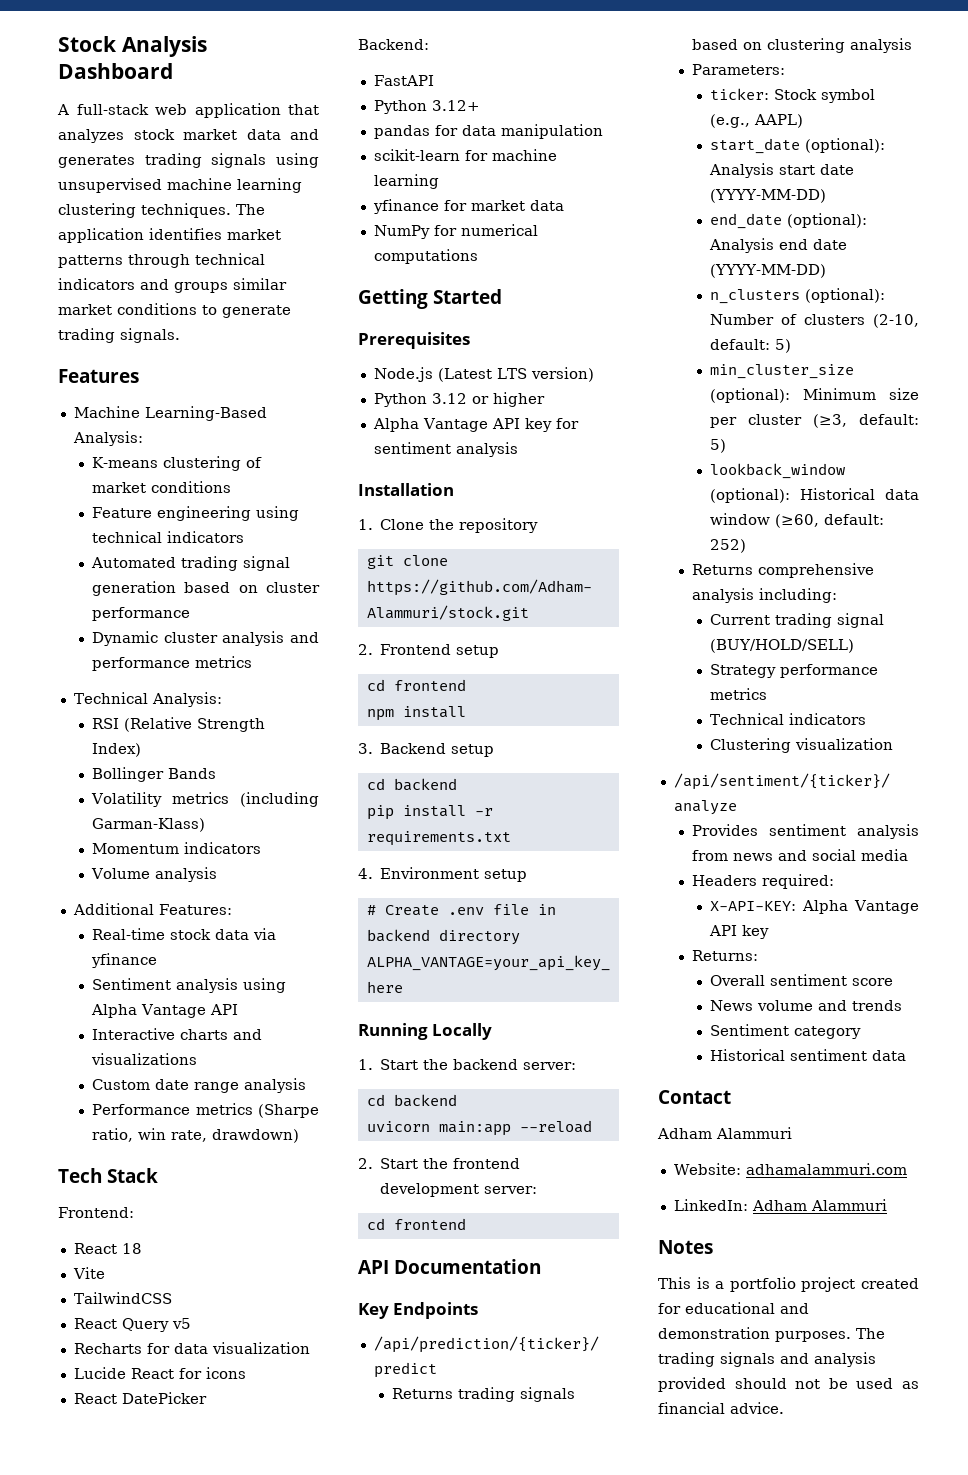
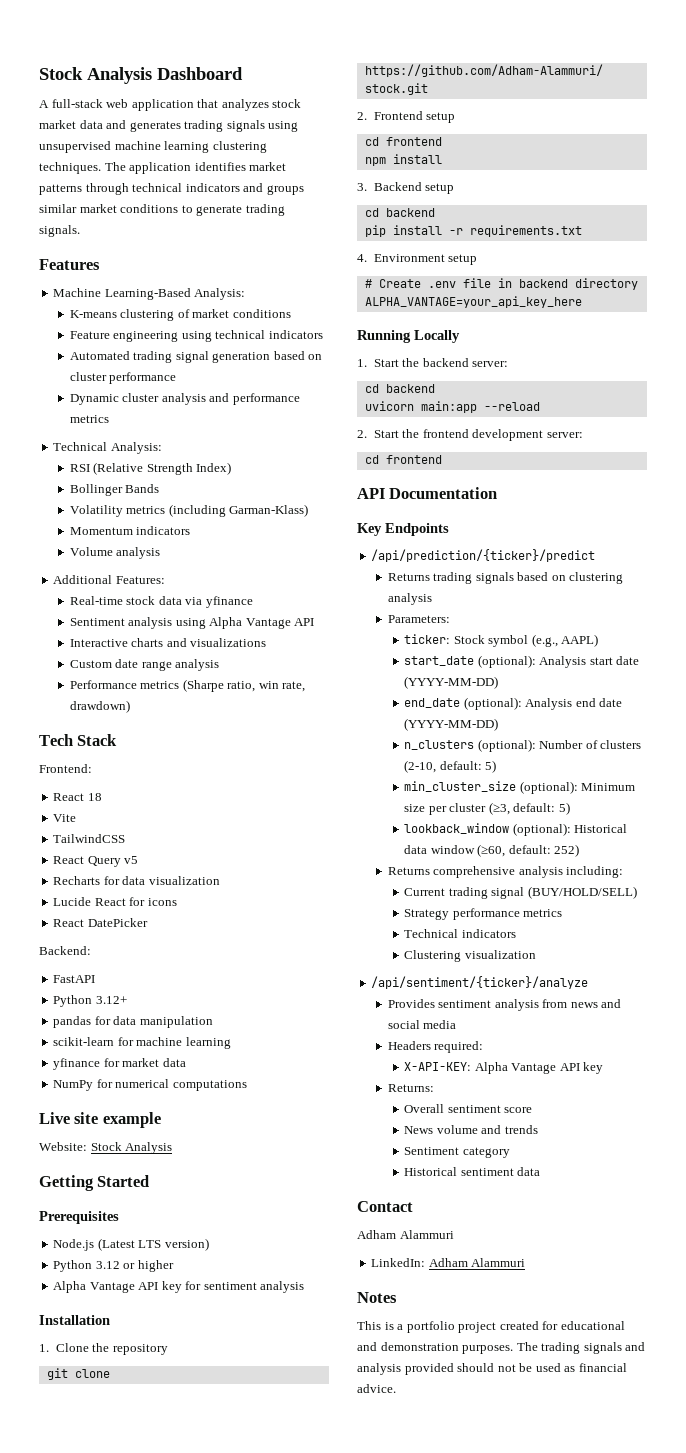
(478, 256) none -> [39,1112,161,1128] [39,1142,173,1154] // Live site example // Website: Stock Analysis
[673,1163,907,1175] // Website: adhamalammuri.com -> (454, 1234) none

